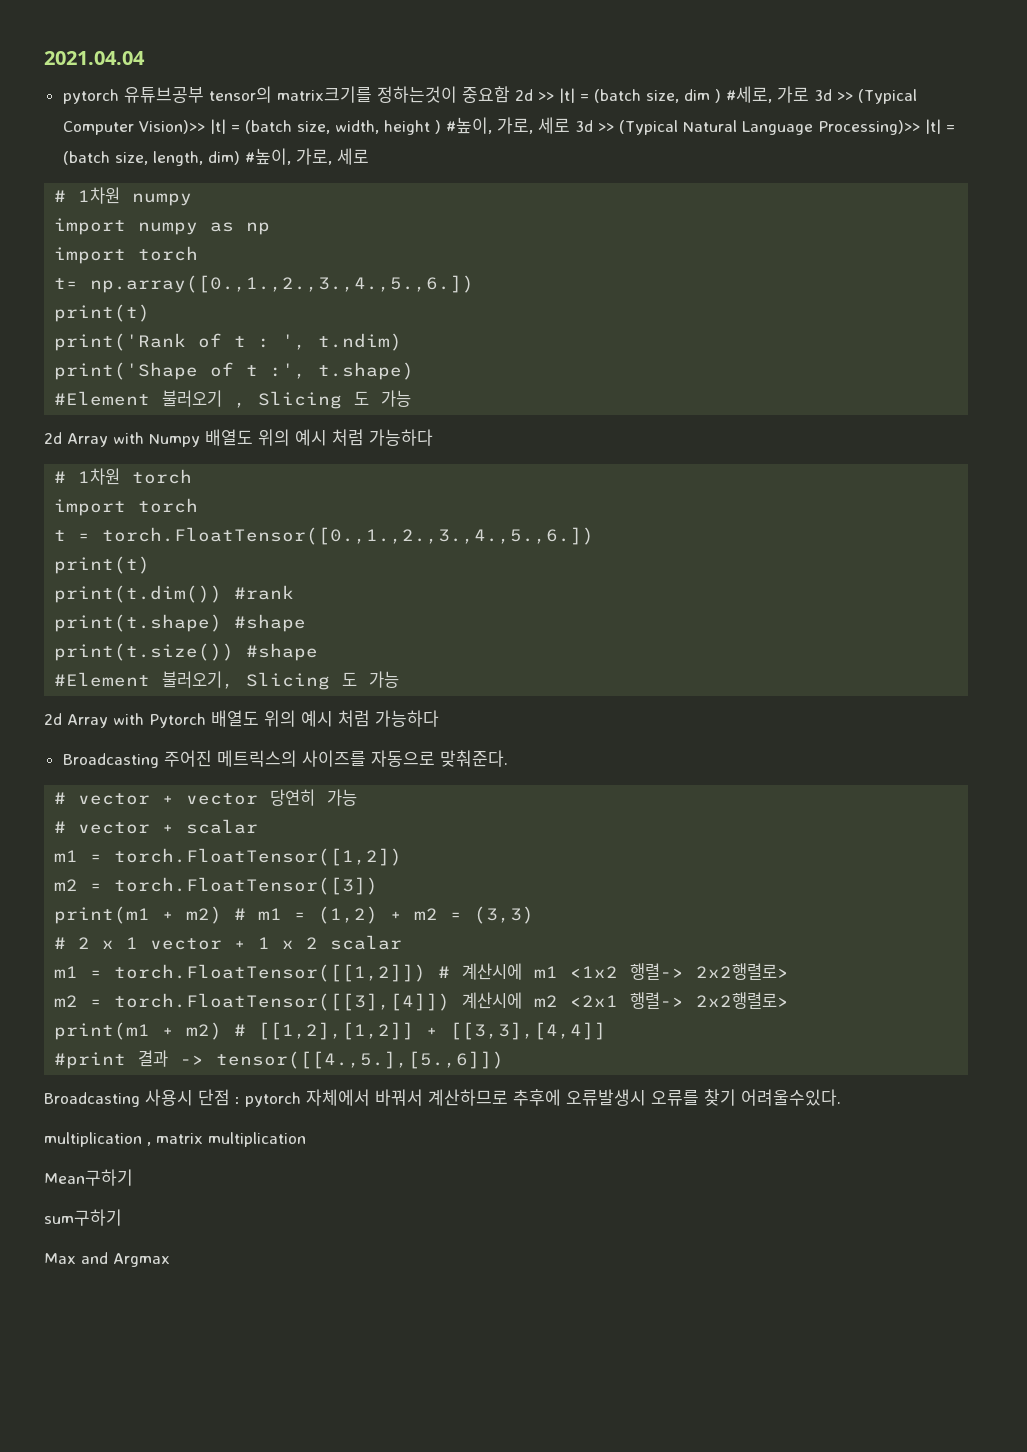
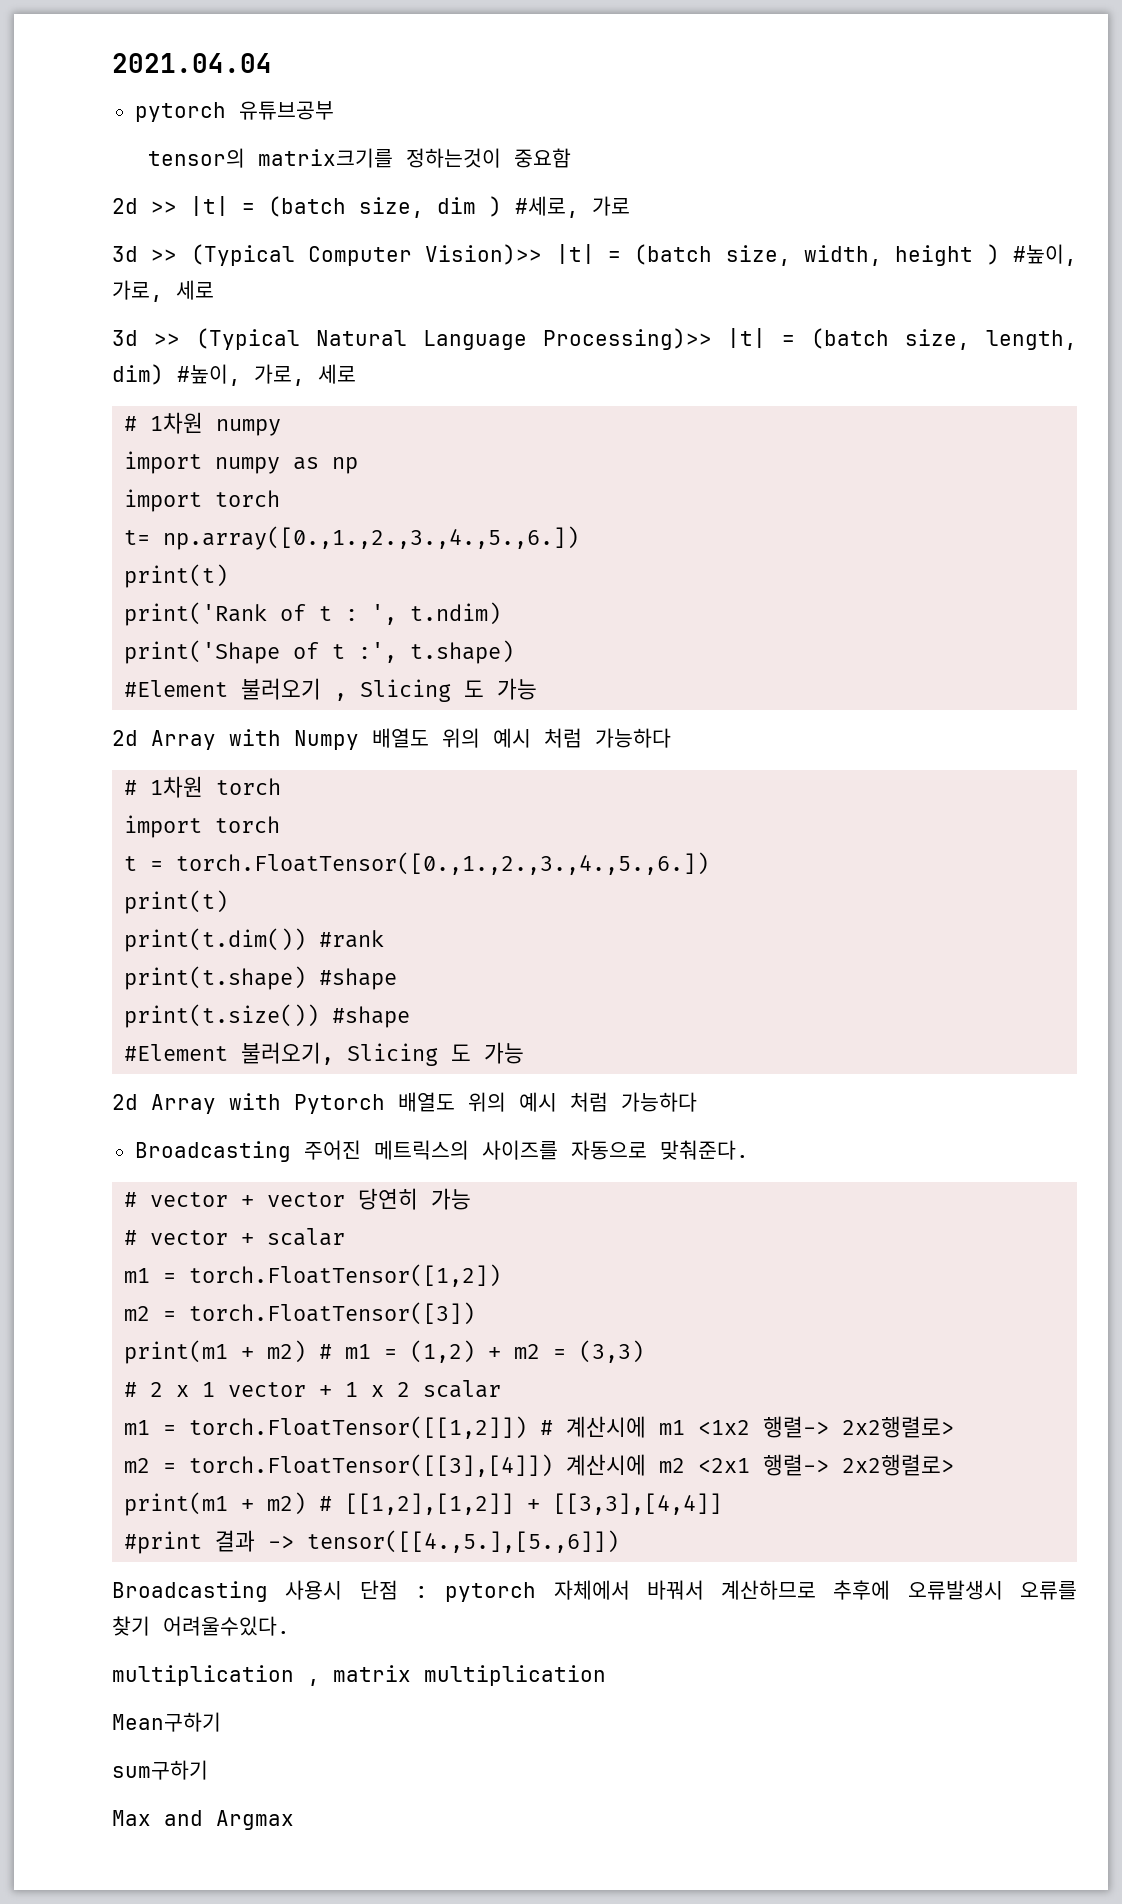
(204, 95) none -> (334, 110) //
(510, 94) none -> (571, 158) //
(809, 94) none -> (630, 206) //
(570, 125) none -> (214, 290) //

